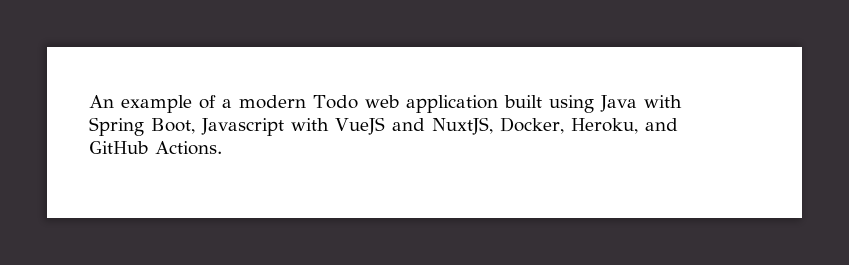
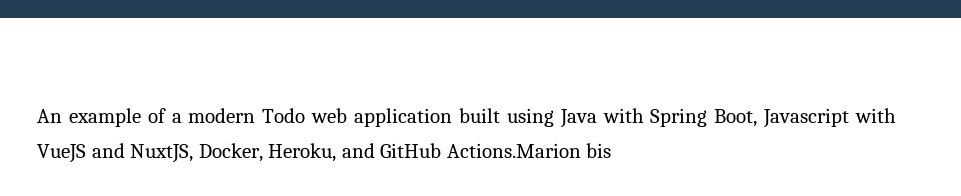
[155,141,222,155] Actions. -> [446,143,612,158] Actions.Marion bis

